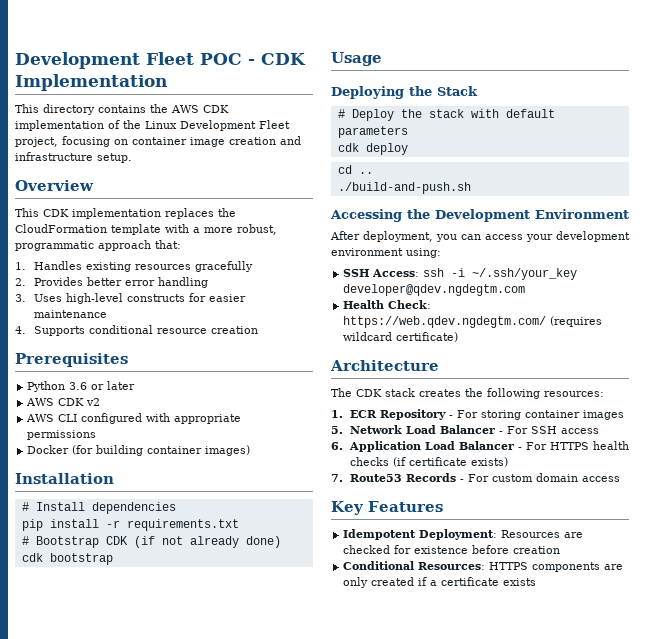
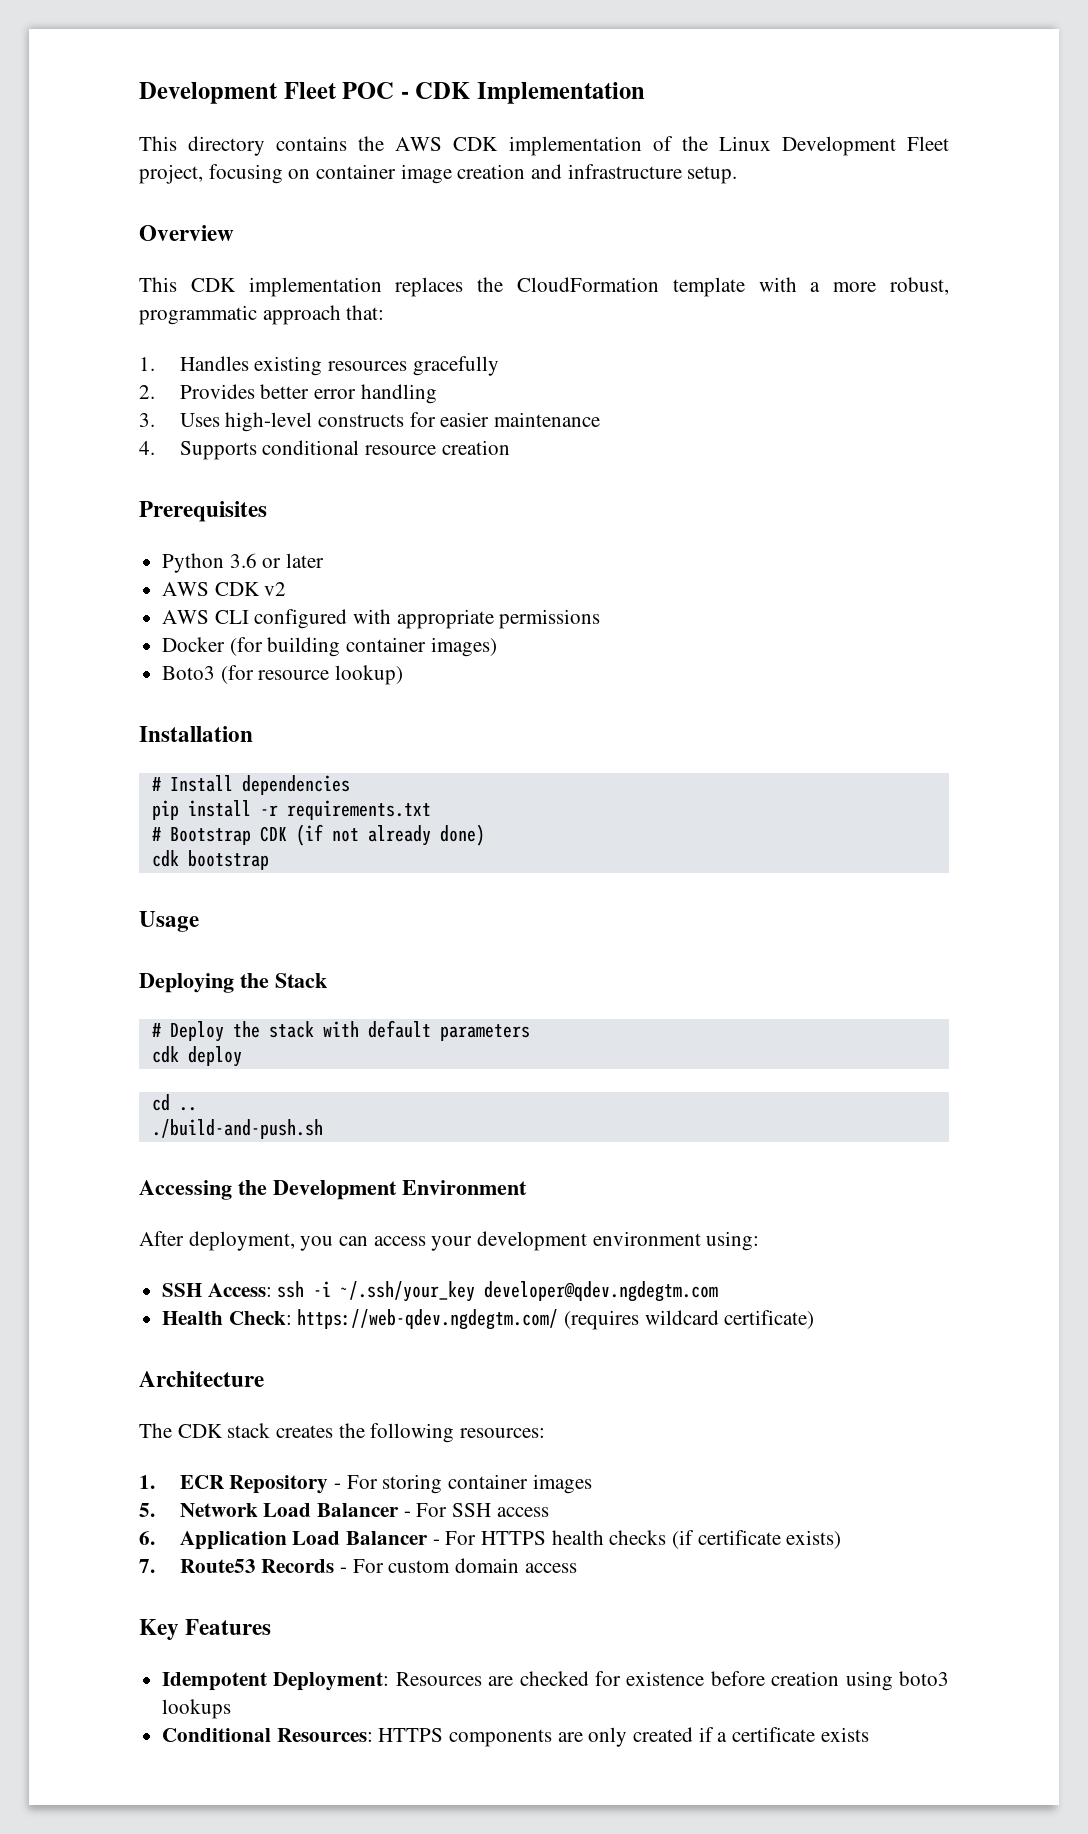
(251, 450) none -> [162,665,404,685] // Boto3 (for resource lookup)
[343,316,547,328] https://web.qdev.ngdegtm.com/ -> [297,1309,559,1330] https://web-qdev.ngdegtm.com/
(561, 550) none -> [845,1671,949,1691] [162,1699,232,1719] using boto3 lookups

